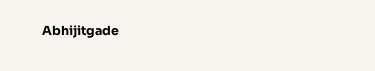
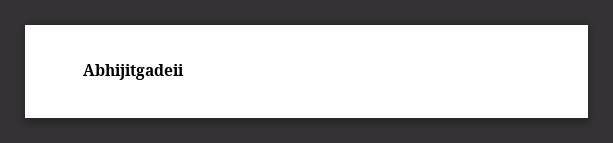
[42,25,119,38] Abhijitgade -> [83,64,184,80] Abhijitgadeii

